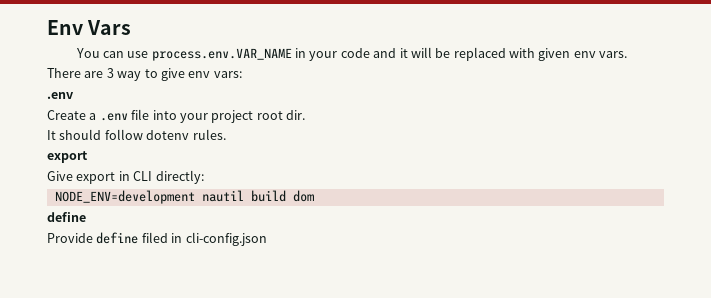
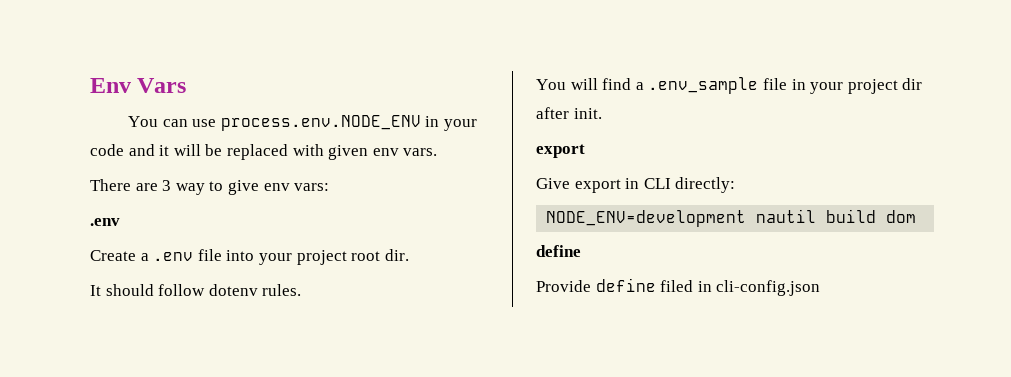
[151,48,292,61] process.env.VAR_NAME -> [220,115,421,131] process.env.NODE_ENV
(226, 134) none -> [536,77,923,94] [536,107,602,119] // You will find a .env_sample file in your project dir after init.

